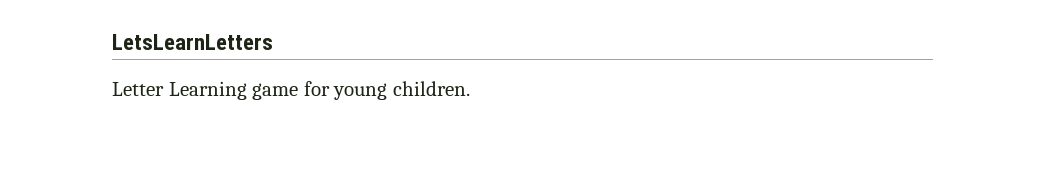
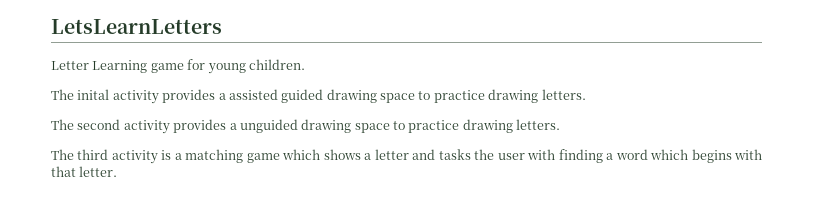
(470, 88) none -> [51,89,586,104] [51,119,561,134] [51,149,763,164] [51,166,118,177] // The inital activity provides a assisted guided drawing space to practice drawing letters. // The second activity provides a unguided drawing space to practice drawing letters. // The third activity is a matching game which shows a letter and tasks the user with finding a word which begins with that letter.

